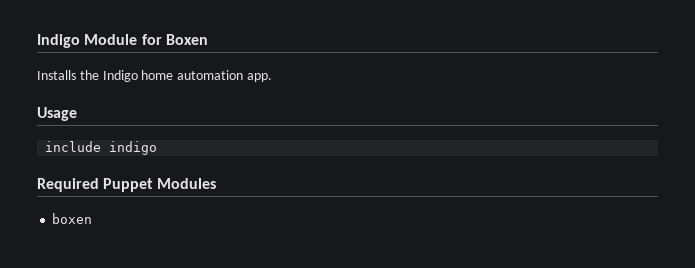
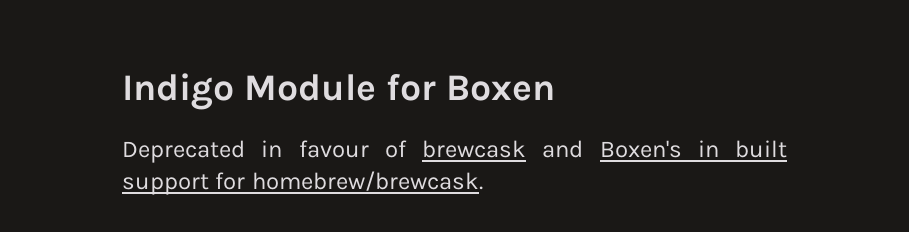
[37,70,272,82] [37,107,77,121] [45,141,158,155] [37,178,217,192] [52,213,93,224] Installs the Indigo home automation app. // Usage // include indigo // Required Puppet Modules // boxen -> [122,140,787,163] [122,171,483,195] Deprecated in favour of brewcask and Boxen's in built support for homebrew/brewcask.

